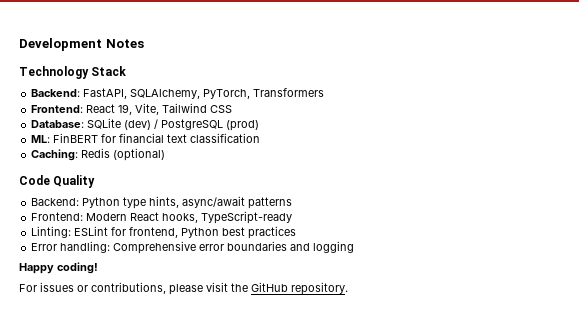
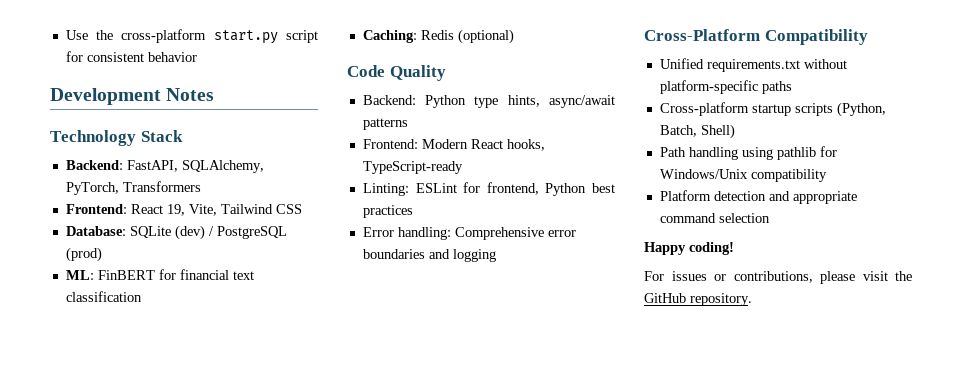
(19, 44) none -> [65,29,318,44] [65,51,197,62] Use the cross-platform start.py script for consistent behavior //
(355, 247) none -> [644,29,868,45] [659,58,847,72] [659,80,792,94] [659,102,886,117] [659,124,735,139] [659,146,837,160] [659,169,827,182] [659,190,857,204] [659,213,770,223] // Cross-Platform Compatibility // Unified requirements.txt without platform-specific paths // Cross-platform startup scripts (Python, Batch, Shell) // Path handling using pathlib for Windows/Unix compatibility // Platform detection and appropriate command selection

